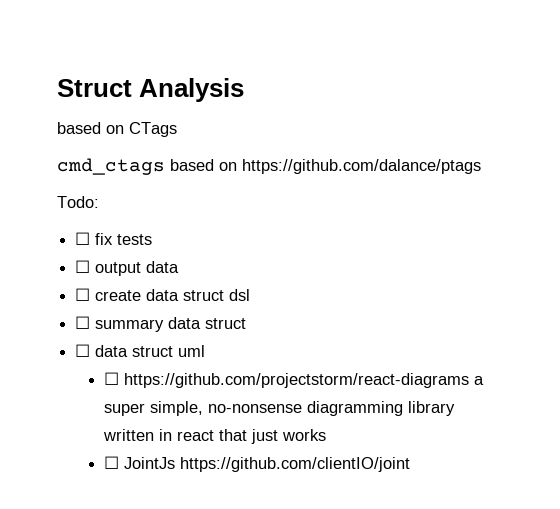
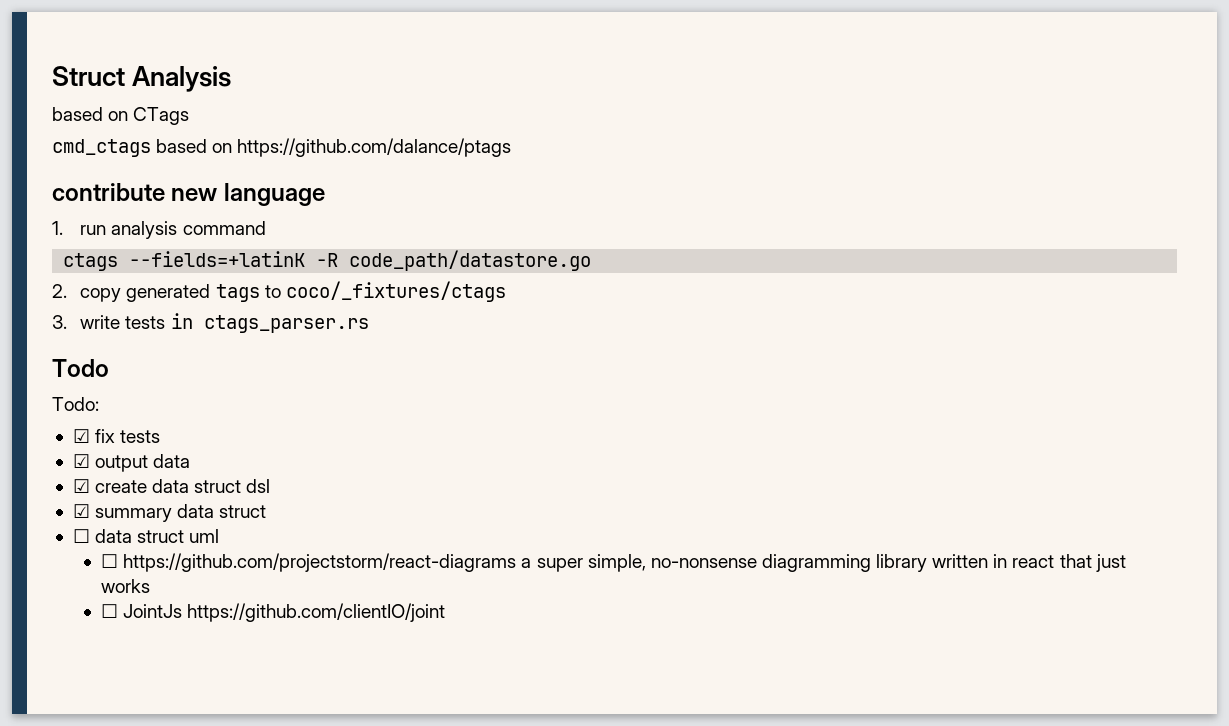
(481, 166) none -> [52,183,325,206] [52,221,266,239] [63,250,592,271] [52,281,506,302] [52,313,369,333] [52,359,109,377] // contribute new language // 1. run analysis command // ctags --fields=+latinK -R code_path/datastore.go // 2. copy generated tags to coco/_fixtures/ctags // 3. write tests in ctags_parser.rs // Todo
[75,232,91,245] ☐ -> [72,429,90,443] ☑
[75,260,91,273] ☐ -> [72,454,90,468] ☑
[75,288,91,301] ☐ -> [72,479,90,493] ☑
[75,316,91,329] ☐ -> [72,504,90,518] ☑

